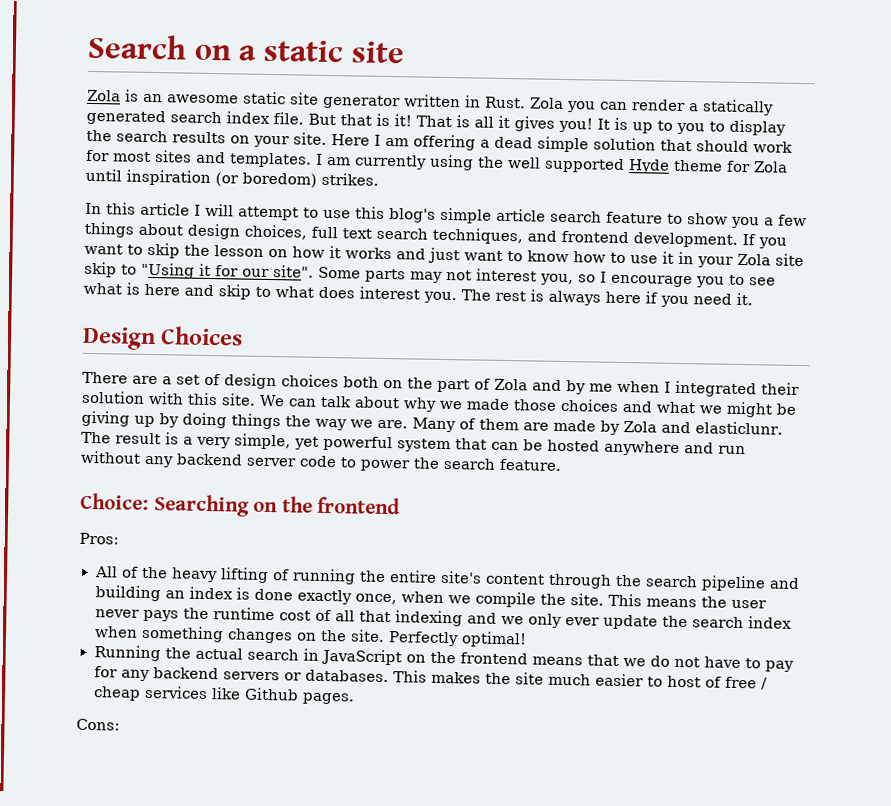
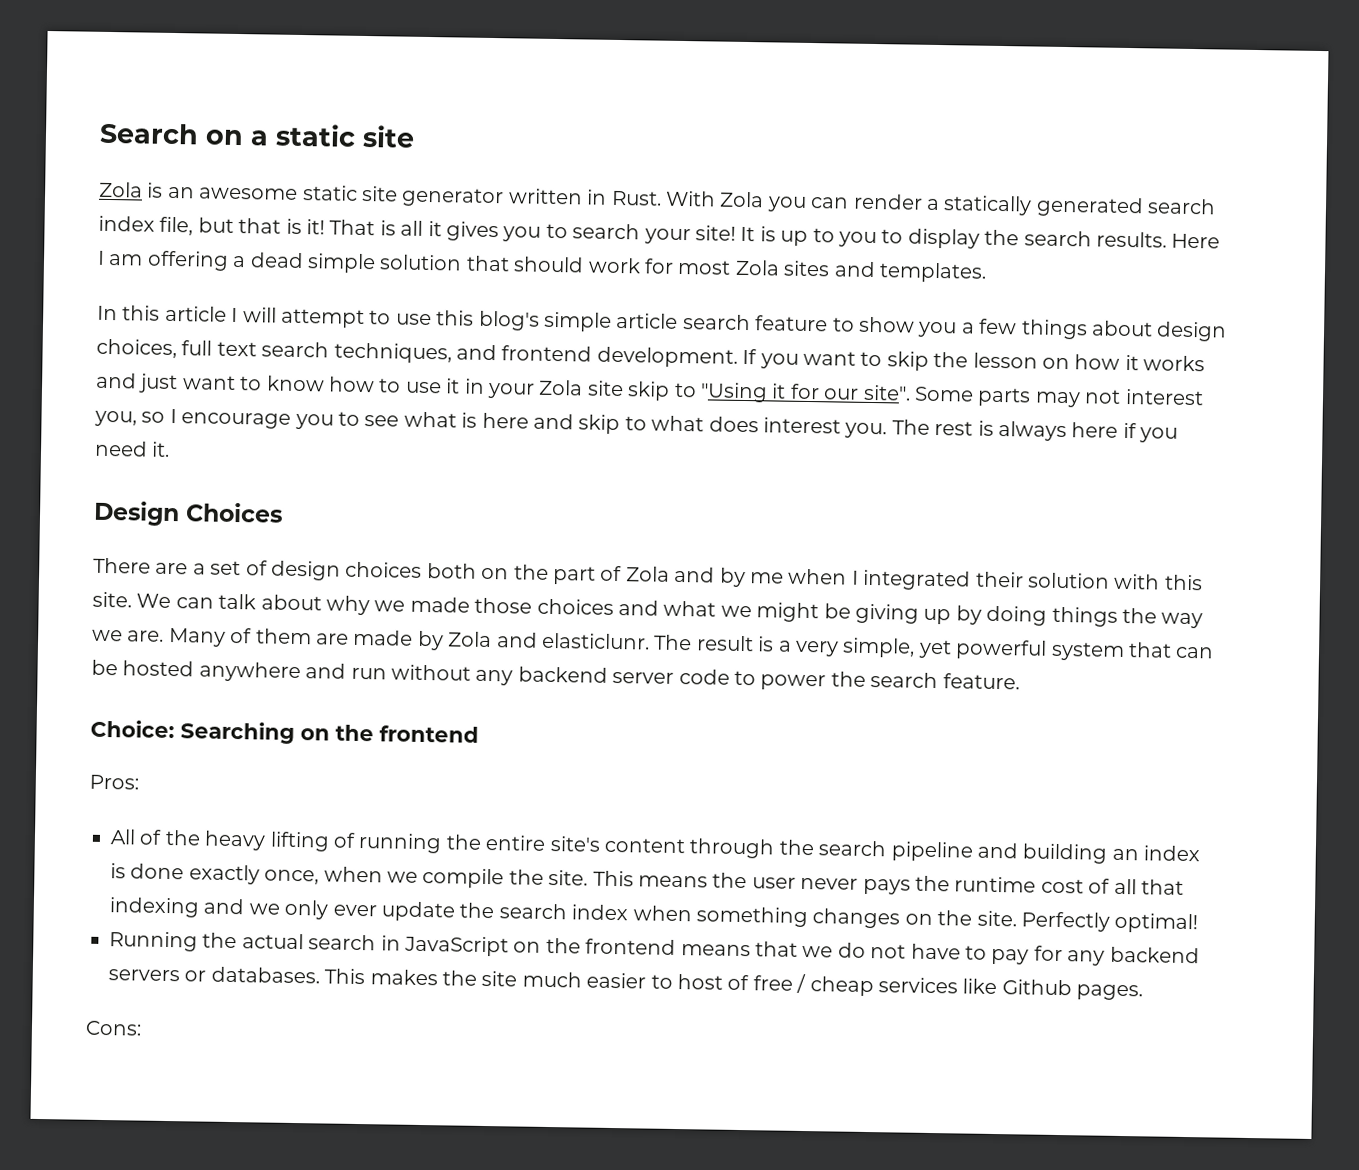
(526, 102) none -> [664,190,716,207] With
[273,112,336,126] file. But -> [159,216,234,236] file, but
[558,117,593,133] you! -> [502,223,736,245] you to search your site!
[172,131,327,148] results on your site. -> [1095,231,1167,248] results.
(151, 156) none -> [734,259,780,276] Zola
[316,153,788,174] [85,168,379,188] I am currently using the well supported Hyde theme for Zola until inspiration (or boredom) strikes. -> (987, 272) none

